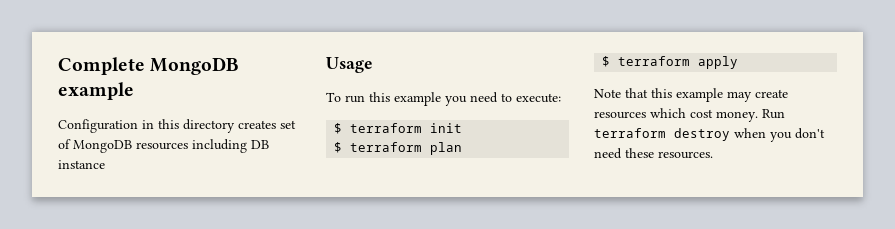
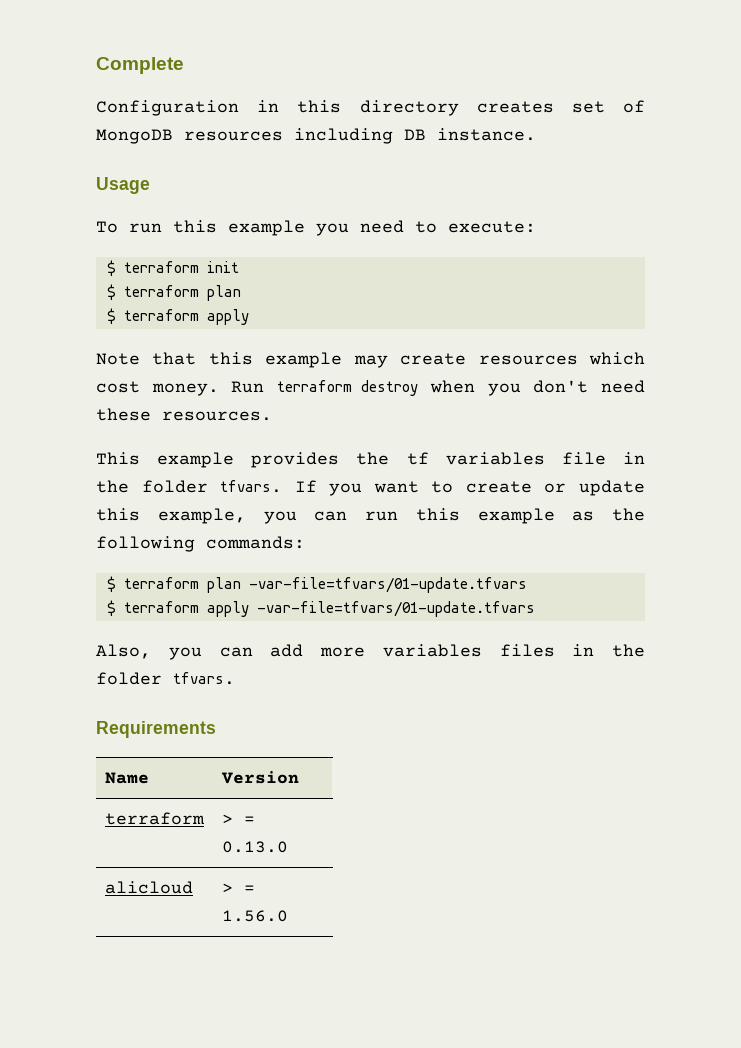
[150,57,240,75] [58,82,134,100] MongoDB example -> (184, 65) none
[58,160,105,169] instance -> [437,128,536,141] instance.
(713, 155) none -> [96,452,646,468] [96,480,645,496] [96,508,645,524] [96,536,305,552] [106,576,527,593] [106,600,535,617] [96,644,645,660] [96,672,235,685] [96,721,216,738] [104,772,149,784] [220,771,299,784] [104,812,205,825] [221,814,255,824] [221,841,288,853] [104,881,193,894] [221,883,255,893] [221,910,288,922] // This example provides the tf variables file in the folder tfvars. If you want to create or update this example, you can run this example as the following commands: // $ terraform plan -var-file=tfvars/01-update.tfvars // $ terraform apply -var-file=tfvars/01-update.tfvars // Also, you can add more variables files in the folder tfvars. // Requirements // Name | Version // terraform | > = 0.13.0 // alicloud | > = 1.56.0

